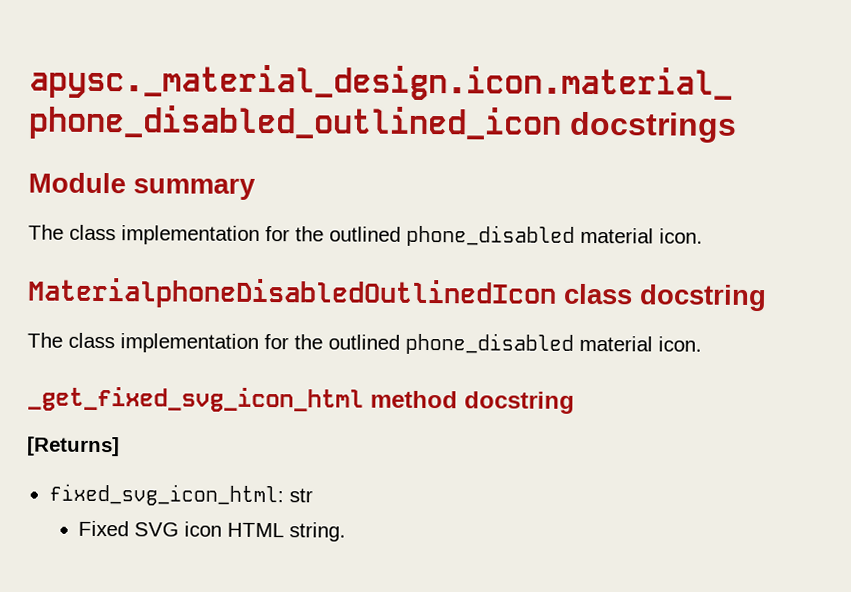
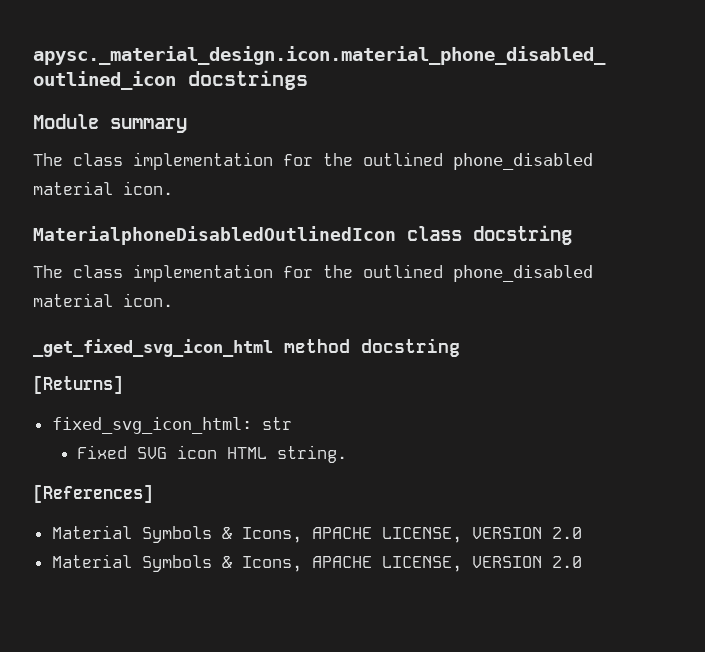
(347, 532) none -> [33,484,153,503] [51,525,582,543] [51,554,582,572] // [References] // Material Symbols & Icons, APACHE LICENSE, VERSION 2.0 // Material Symbols & Icons, APACHE LICENSE, VERSION 2.0

